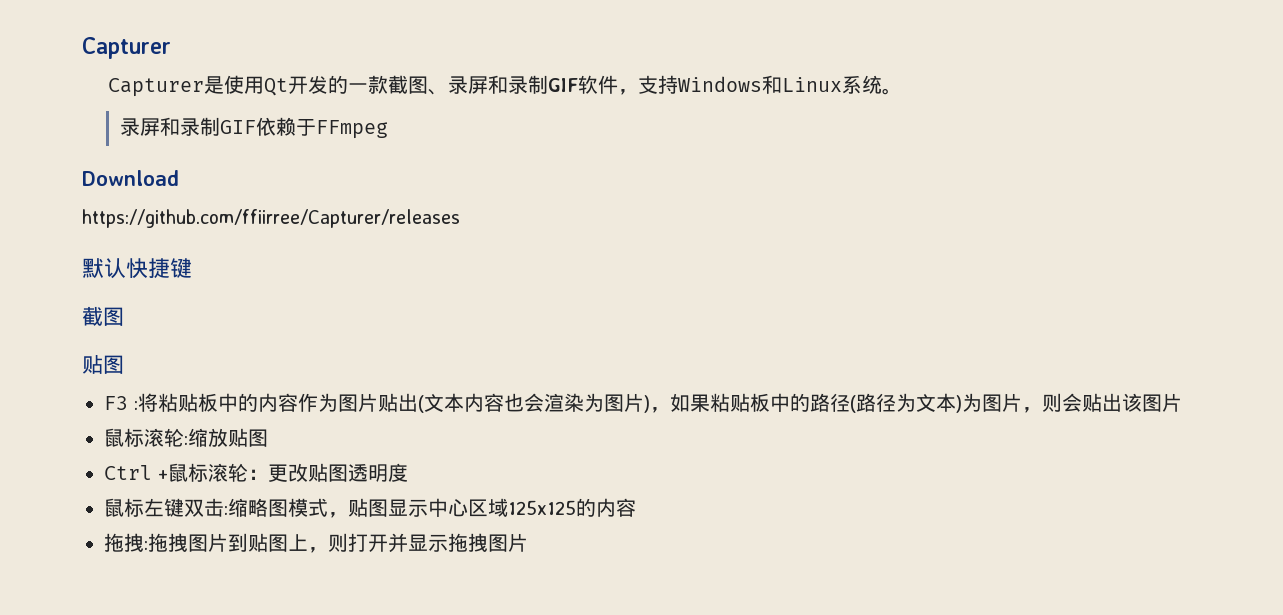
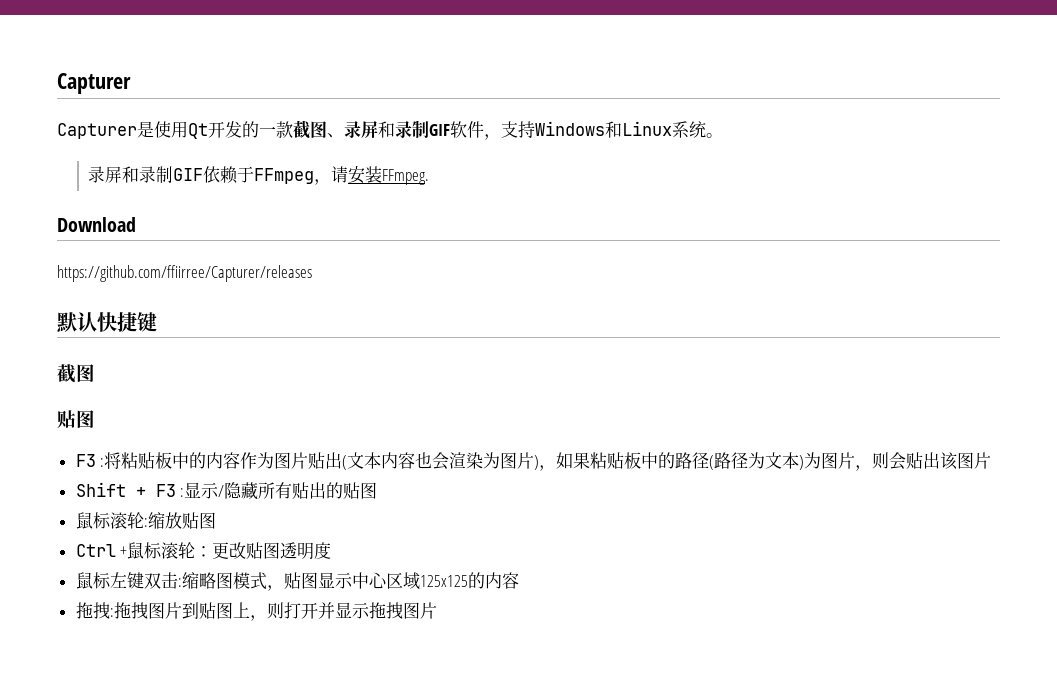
(388, 129) none -> [314,166,430,185] ，请安装FFmpeg.
(1182, 402) none -> [75,482,378,500] // Shift + F3 :显示/隐藏所有贴出的贴图

